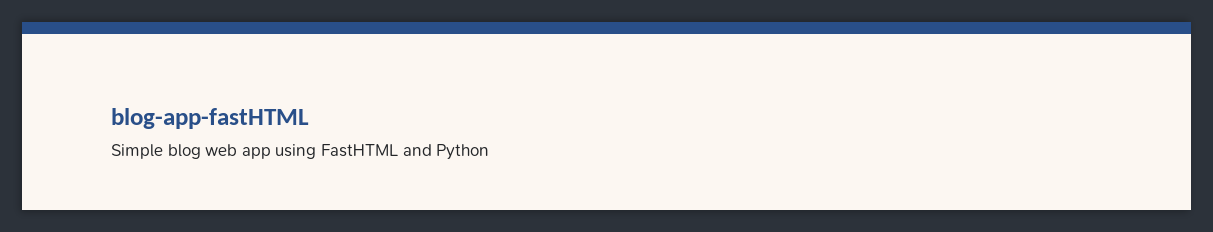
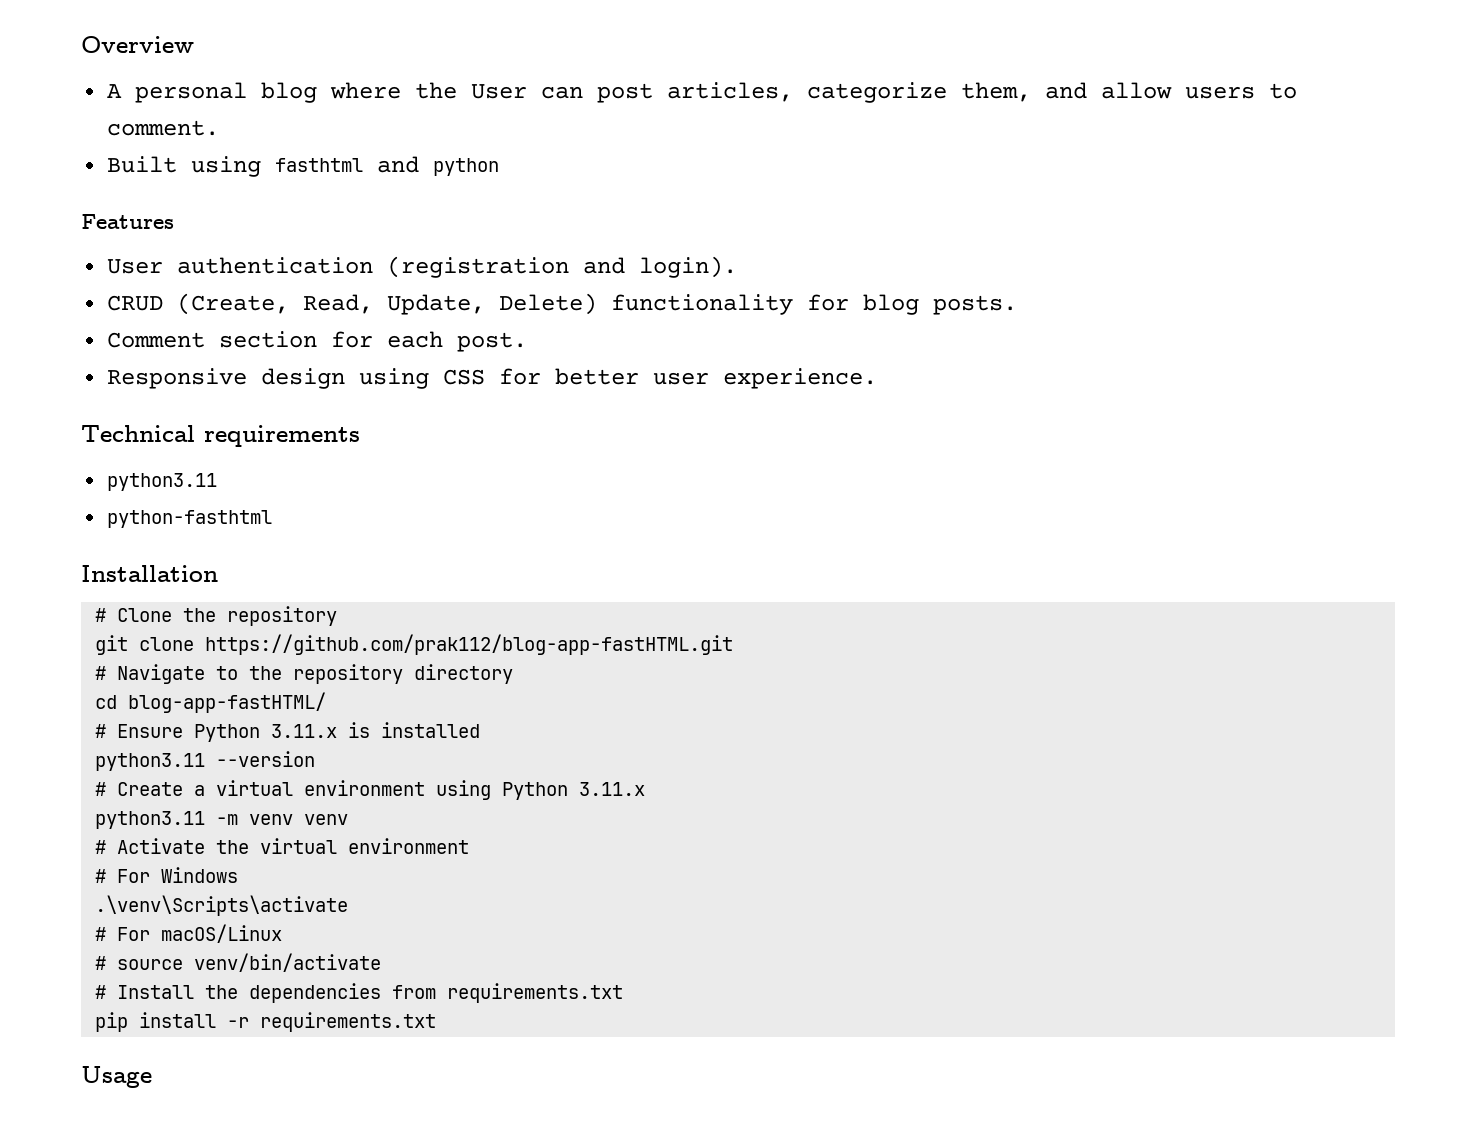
[111,108,309,129] [111,144,490,160] blog-app-fastHTML // Simple blog web app using FastHTML and Python -> [81,36,194,53] [107,82,1298,103] [107,120,220,136] [107,156,500,177] [81,214,174,229] [107,256,738,278] [107,293,1018,315] [107,331,528,352] [107,368,878,389] [81,425,360,447] [107,473,218,491] [107,510,273,528] [81,565,218,582] [95,606,338,626] [95,634,734,655] [95,664,514,684] [95,692,327,713] [95,722,481,742] [95,751,316,771] [95,780,646,800] [95,811,349,829] [95,838,470,854] [95,867,239,883] [95,895,349,916] [95,924,283,943] [95,953,382,972] [95,983,624,1003] [95,1012,437,1032] [81,1066,152,1088] Overview // A personal blog where the User can post articles, categorize them, and allow users to comment. // Built using fasthtml and python // Features // User authentication (registration and login). // CRUD (Create, Read, Update, Delete) functionality for blog posts. // Comment section for each post. // Responsive design using CSS for better user experience. // Technical requirements // python3.11 // python-fasthtml // Installation // # Clone the repository // git clone https://github.com/prak112/blog-app-fastHTML.git // # Navigate to the repository directory // cd blog-app-fastHTML/ // # Ensure Python 3.11.x is installed // python3.11 --version // # Create a virtual environment using Python 3.11.x // python3.11 -m venv venv // # Activate the virtual environment // # For Windows // .\venv\Scripts\activate // # For macOS/Linux // # source venv/bin/activate // # Install the dependencies from requirements.txt // pip install -r requirements.txt // Usage

